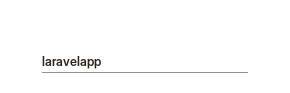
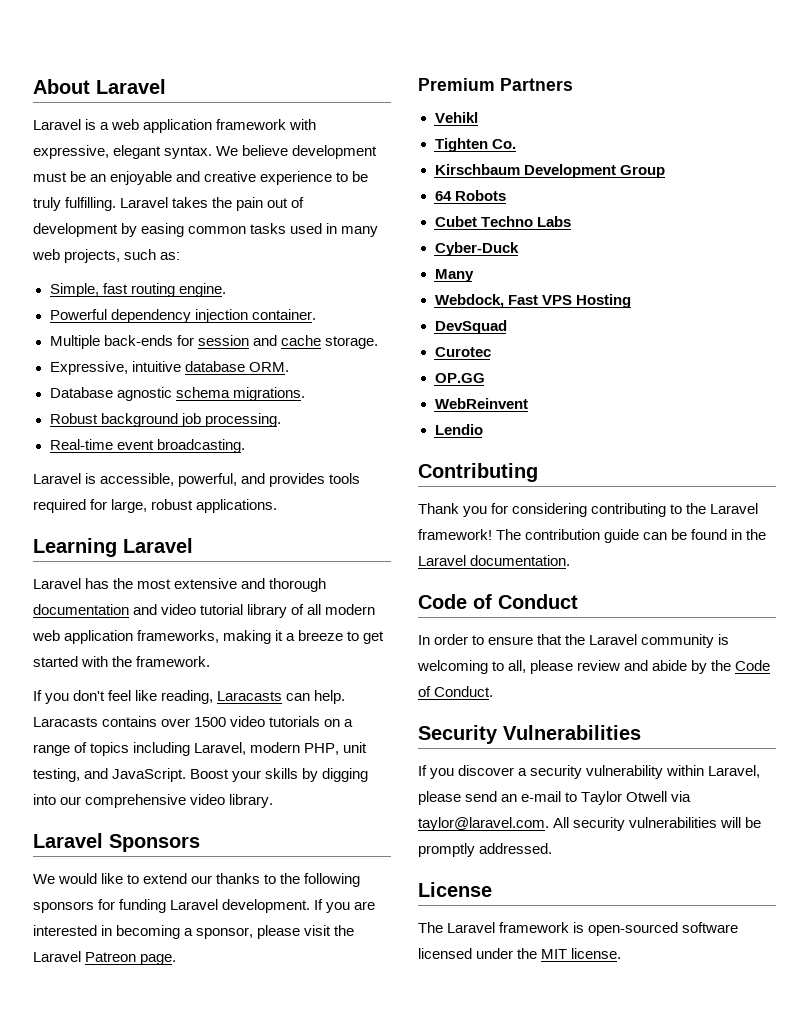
[42,56,101,69] laravelapp -> [33,79,166,94] [33,119,317,133] [33,145,378,159] [33,171,369,185] [33,197,305,211] [33,223,379,237] [32,249,181,263] [49,283,226,297] [49,309,316,323] [49,335,378,349] [49,361,289,375] [49,387,305,401] [49,413,281,427] [49,439,245,453] [33,473,361,487] [33,499,278,513] [33,538,193,557] [33,578,327,592] [33,604,376,618] [32,630,385,644] [33,656,211,667] [33,690,346,704] [33,716,354,727] [33,742,368,756] [33,768,369,782] [33,794,274,808] [33,833,200,852] [33,873,361,887] [33,899,376,913] [33,925,355,939] [33,951,177,965] [418,78,573,91] [434,112,478,123] [434,138,516,152] [434,164,665,178] [434,190,506,201] [434,216,571,227] [434,242,519,256] [434,269,474,282] [434,294,631,308] [434,320,507,334] [434,347,491,357] [434,373,485,383] [434,398,528,409] [434,424,483,435] [418,463,538,482] [418,503,759,517] [418,529,767,543] [418,555,571,566] [418,594,578,609] [418,634,730,648] [417,660,771,674] [418,686,494,697] [418,725,641,744] [418,765,761,779] [418,791,692,805] [418,817,762,831] [418,843,553,857] [418,882,492,897] [418,922,739,936] [418,948,622,959] About Laravel // Laravel is a web application framework with expressive, elegant syntax. We believe development must be an enjoyable and creative experience to be truly fulfilling. Laravel takes the pain out of development by easing common tasks used in many web projects, such as: // Simple, fast routing engine. // Powerful dependency injection container. // Multiple back-ends for session and cache storage. // Expressive, intuitive database ORM. // Database agnostic schema migrations. // Robust background job processing. // Real-time event broadcasting. // Laravel is accessible, powerful, and provides tools required for large, robust applications. // Learning Laravel // Laravel has the most extensive and thorough documentation and video tutorial library of all modern web application frameworks, making it a breeze to get started with the framework. // If you don't feel like reading, Laracasts can help. Laracasts contains over 1500 video tutorials on a range of topics including Laravel, modern PHP, unit testing, and JavaScript. Boost your skills by digging into our comprehensive video library. // Laravel Sponsors // We would like to extend our thanks to the following sponsors for funding Laravel development. If you are interested in becoming a sponsor, please visit the Laravel Patreon page. // Premium Partners // Vehikl // Tighten Co. // Kirschbaum Development Group // 64 Robots // Cubet Techno Labs // Cyber-Duck // Many // Webdock, Fast VPS Hosting // DevSquad // Curotec // OP.GG // WebReinvent // Lendio // Contributing // Thank you for considering contributing to the Laravel framework! The contribution guide can be found in the Laravel documentation. // Code of Conduct // In order to ensure that the Laravel community is welcoming to all, please review and abide by the Code of Conduct. // Security Vulnerabilities // If you discover a security vulnerability within Laravel, please send an e-mail to Taylor Otwell via taylor@laravel.com. All security vulnerabilities will be promptly addressed. // License // The Laravel framework is open-sourced software licensed under the MIT license.

